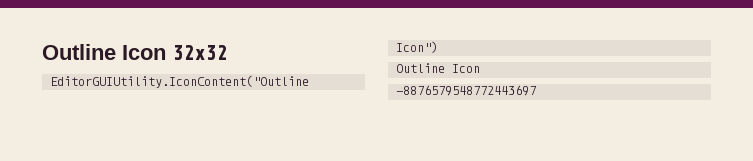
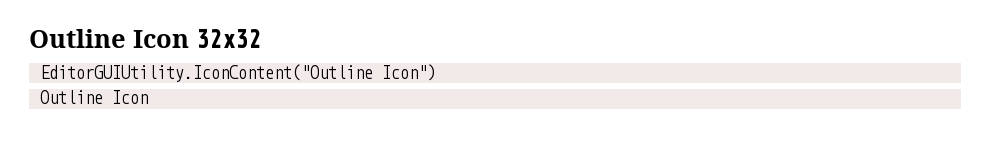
[396,85,537,96] // -8876579548772443697 -> (148, 97) none

